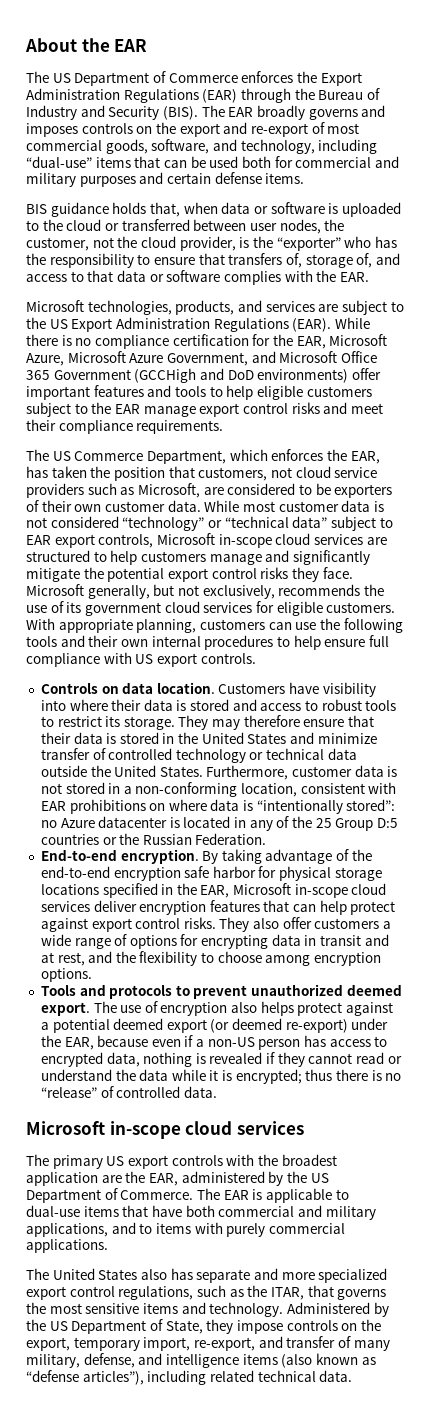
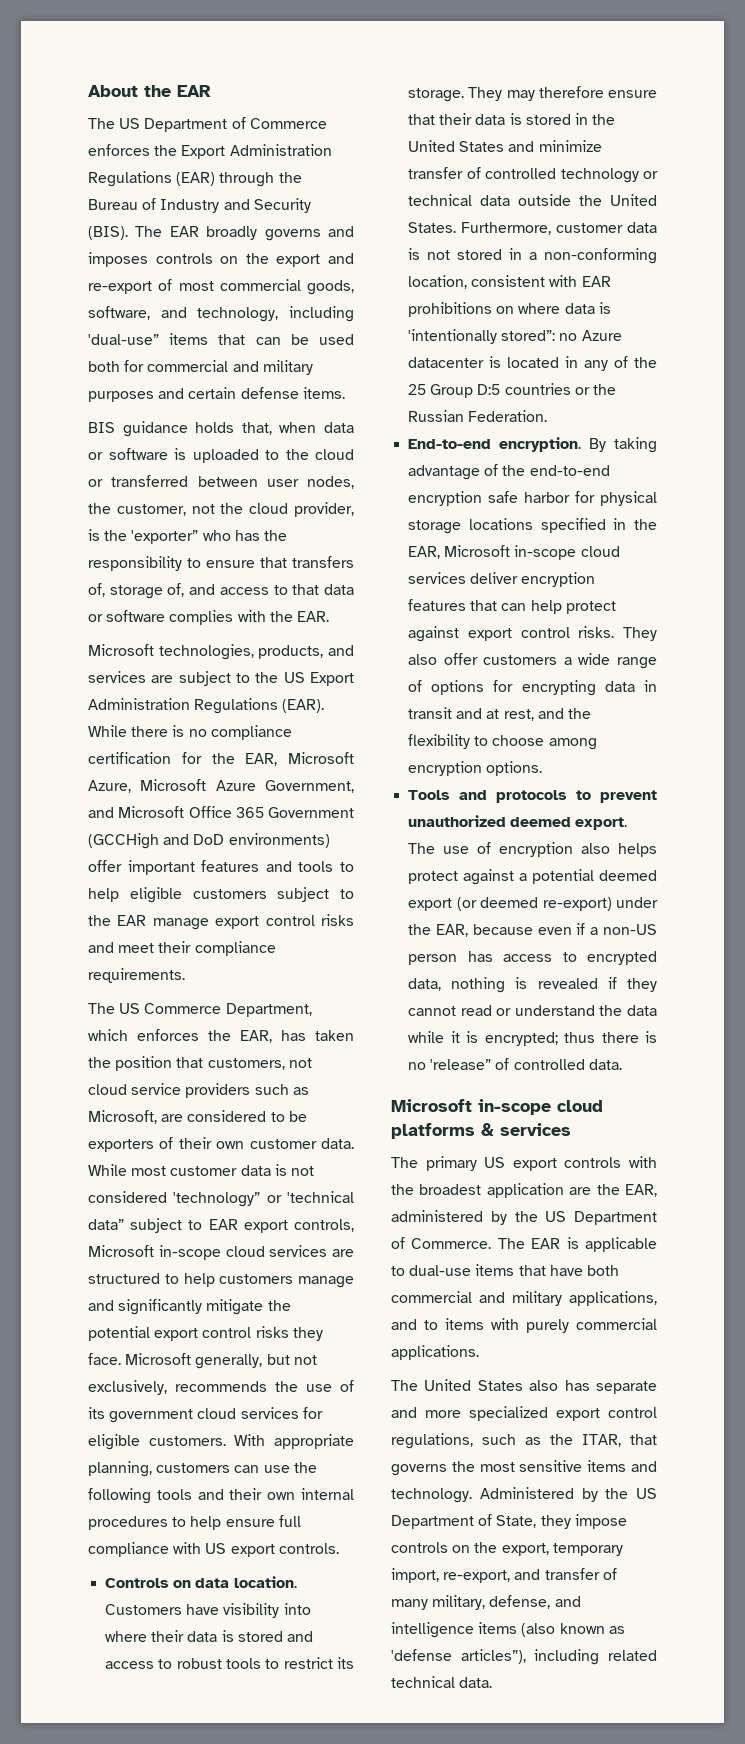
[26,156,92,168] “dual-use” -> [88,334,159,345] 'dual-use”
[276,237,341,251] “exporter” -> [131,530,199,544] 'exporter”
[122,516,289,531] “technology” or “technical -> [173,1191,354,1207] 'technology” or 'technical
[256,800,343,814] “intentionally -> [408,329,498,344] 'intentionally
[40,1087,97,1098] “release” -> [430,1059,492,1070] 'release”
(233, 1128) none -> [391,1123,494,1139] platforms &
[26,1370,79,1382] “defense -> [391,1649,452,1661] 'defense

